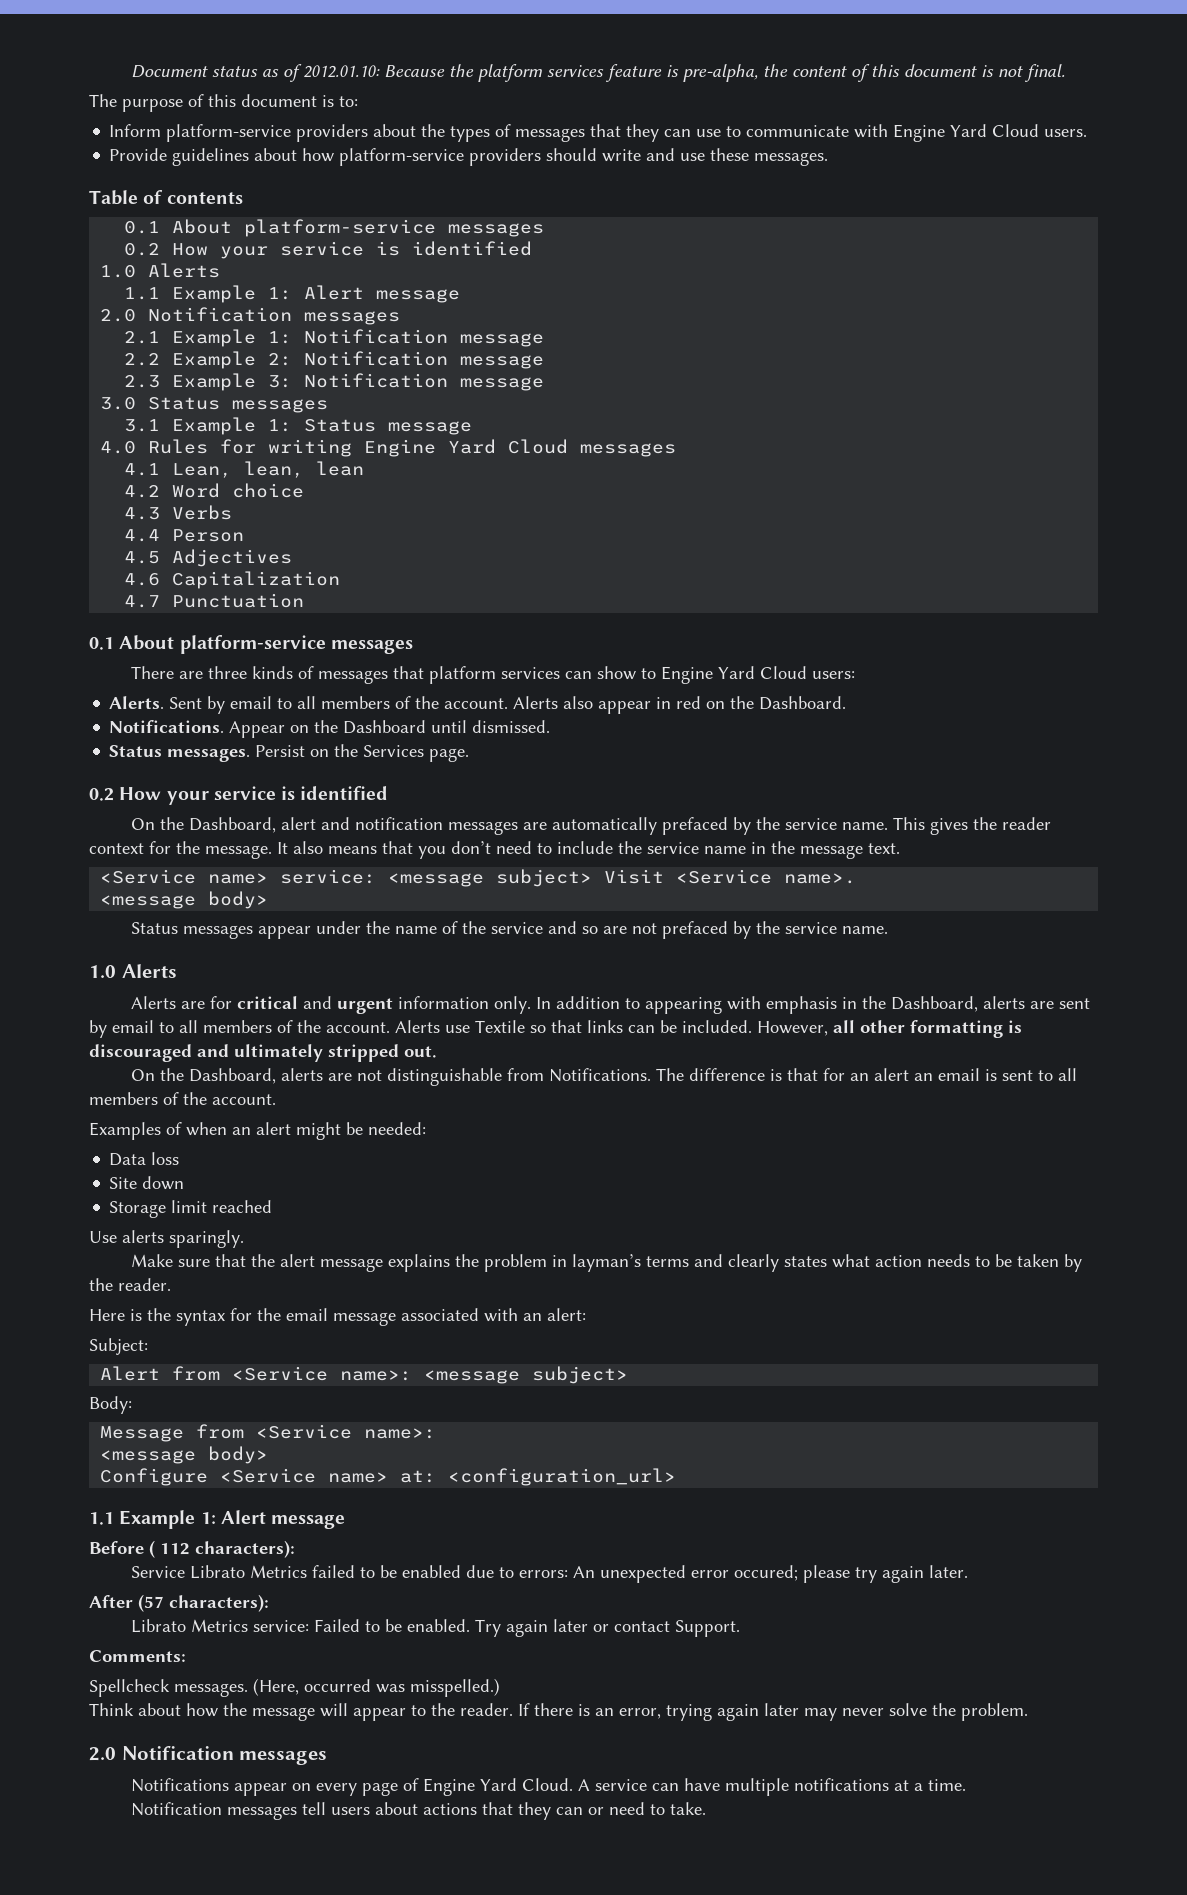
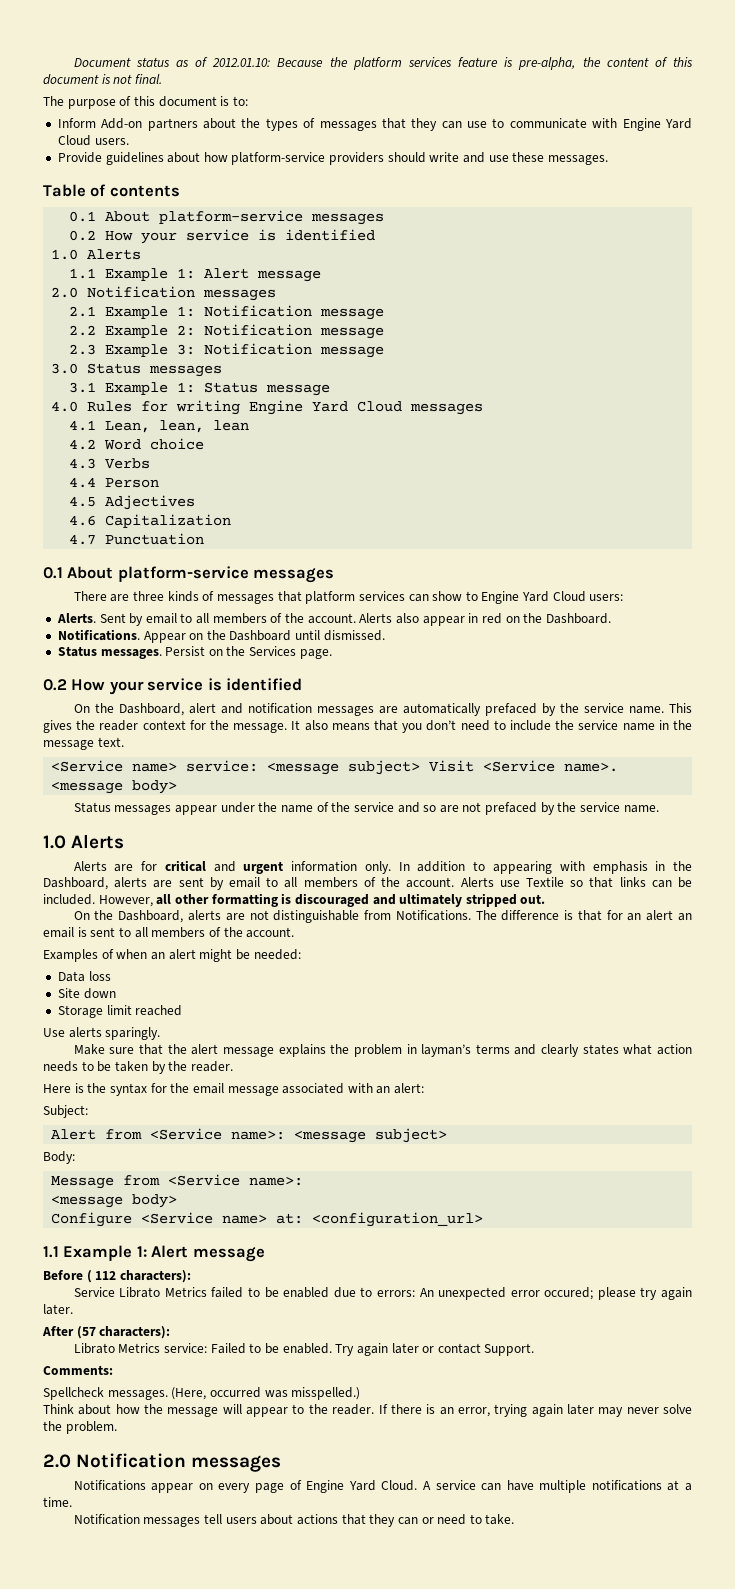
[166,124,369,142] platform-service providers -> [101,118,198,131] Add-on partners

